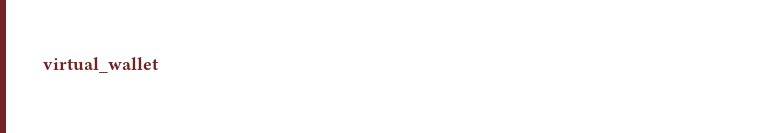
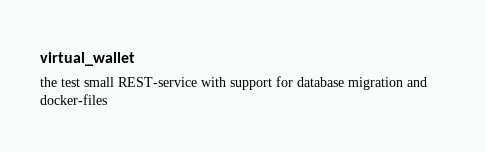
(159, 65) none -> [40,76,427,90] [40,94,107,105] // the test small REST-service with support for database migration and docker-files

